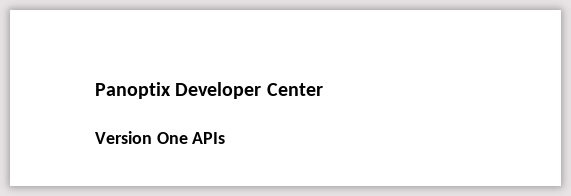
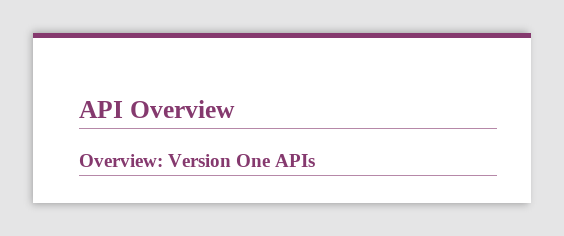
[95,82,323,99] Panoptix Developer Center // -> [79,100,235,118] [79,154,163,167] API Overview // Overview:

